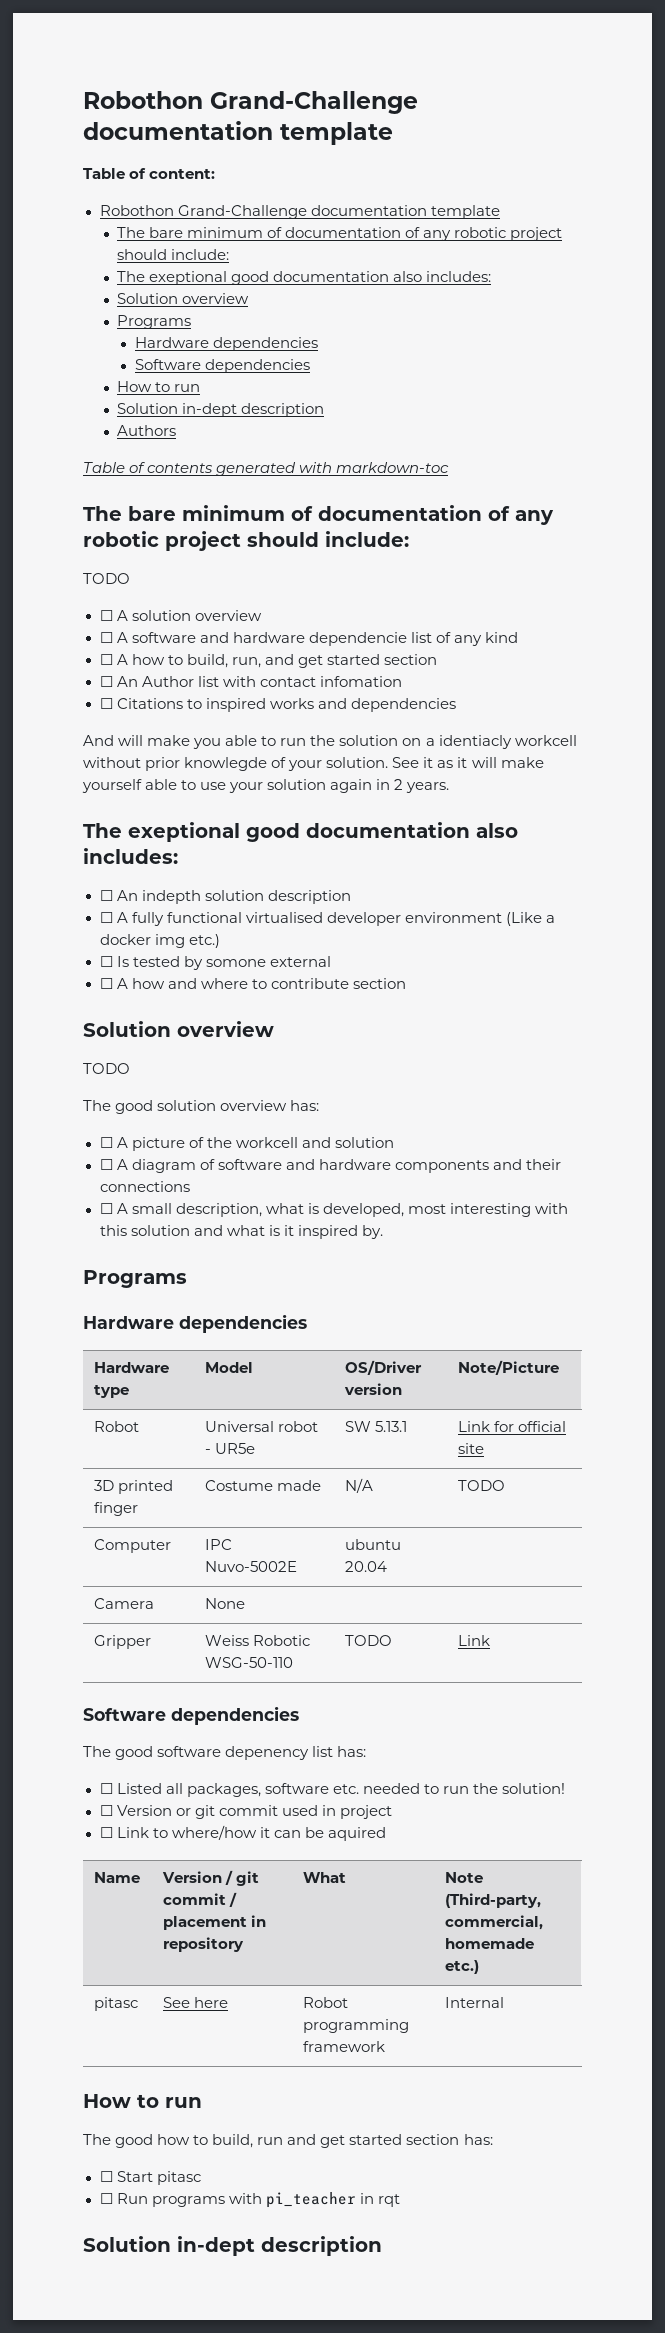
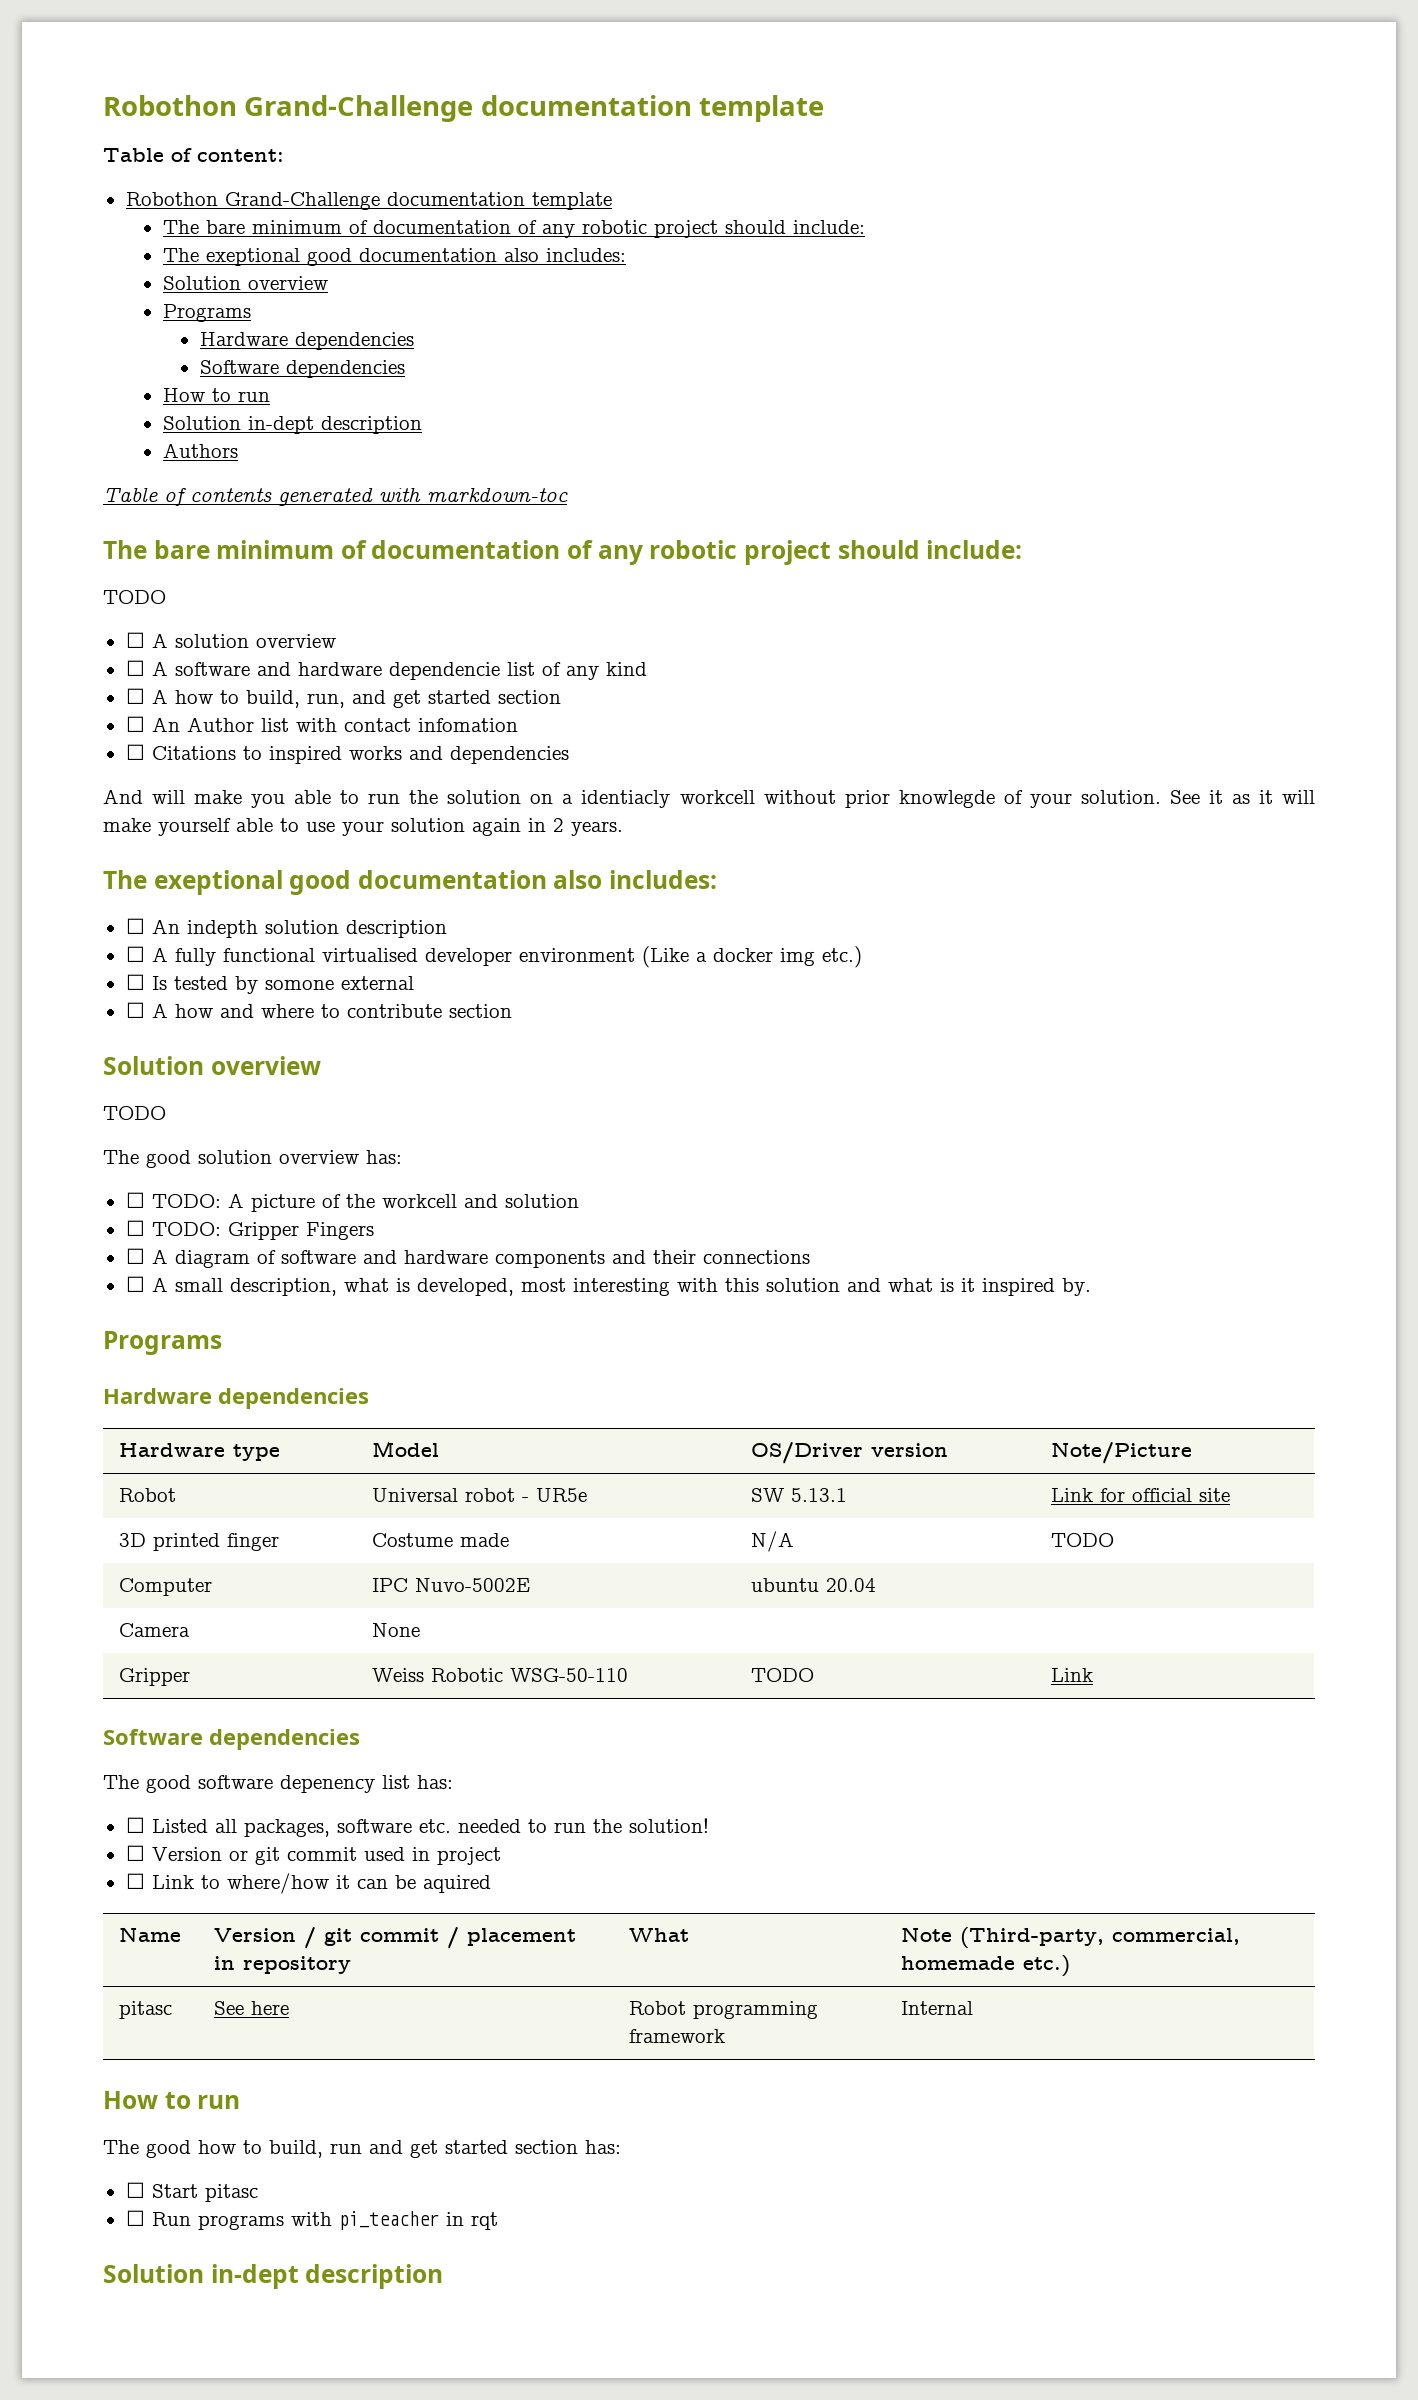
(113, 1142) none -> [151,1194,221,1208] TODO:
(394, 1142) none -> [125,1220,374,1240] // ☐ TODO: Gripper Fingers

